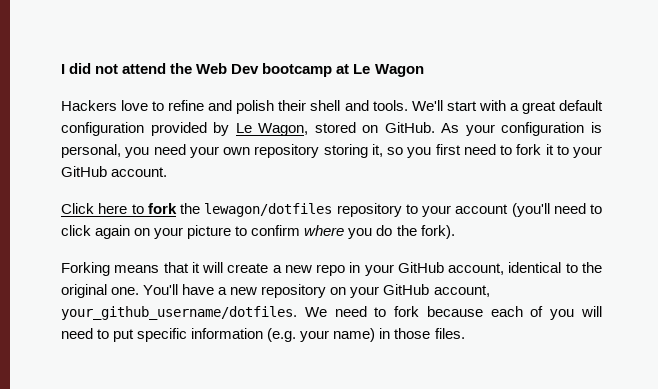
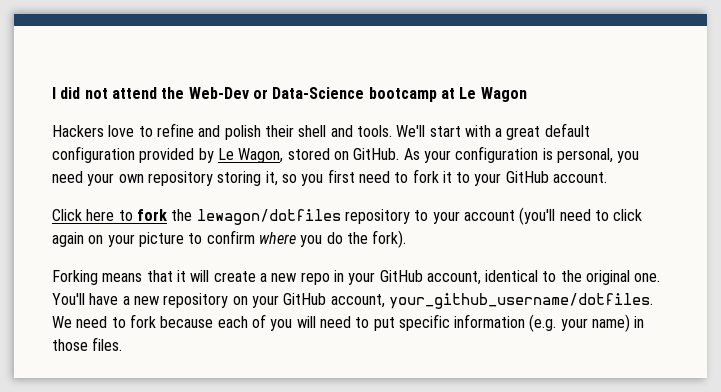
[196,63,260,74] Web Dev -> [188,87,365,99] Web-Dev or Data-Science

